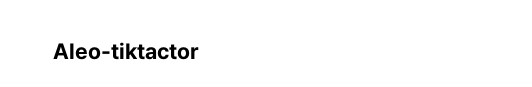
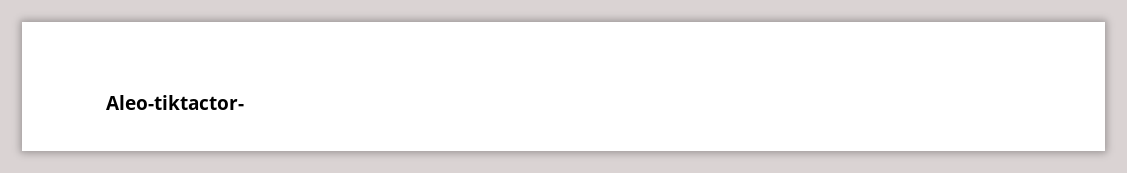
[53,42,199,60] Aleo-tiktactor -> [106,95,244,110] Aleo-tiktactor-

